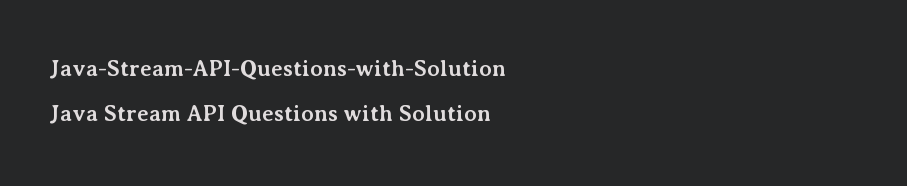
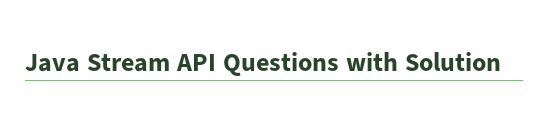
[49,60,506,80] Java-Stream-API-Questions-with-Solution // -> (25, 63) none

